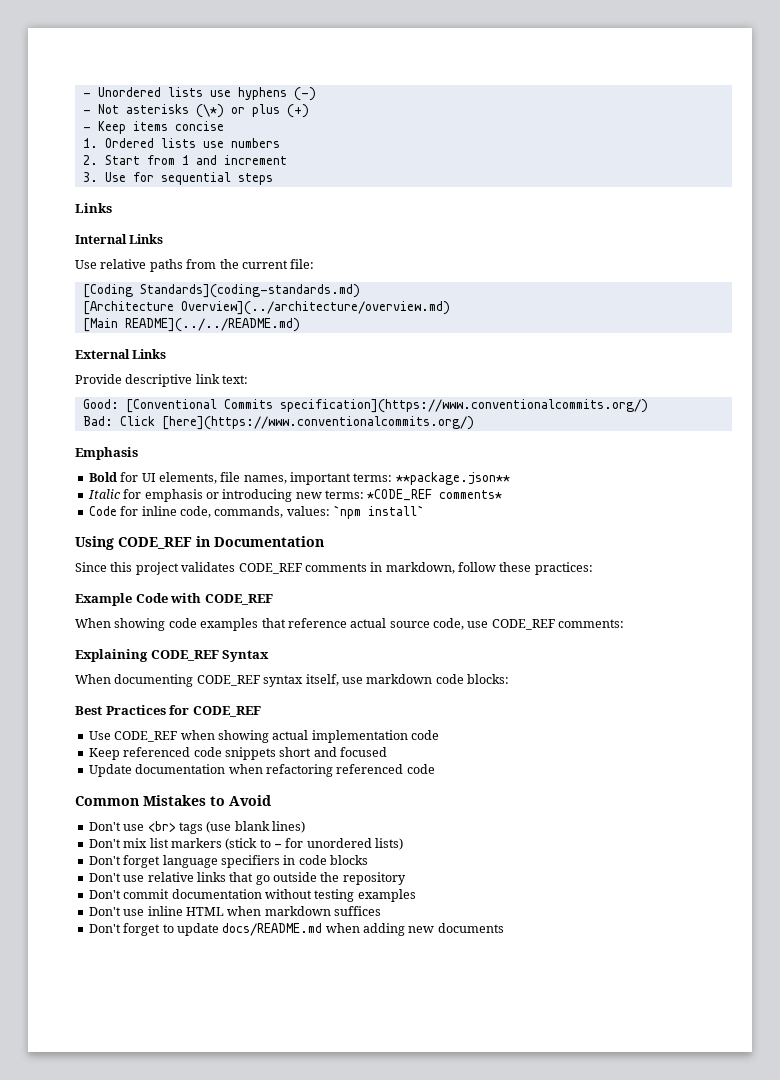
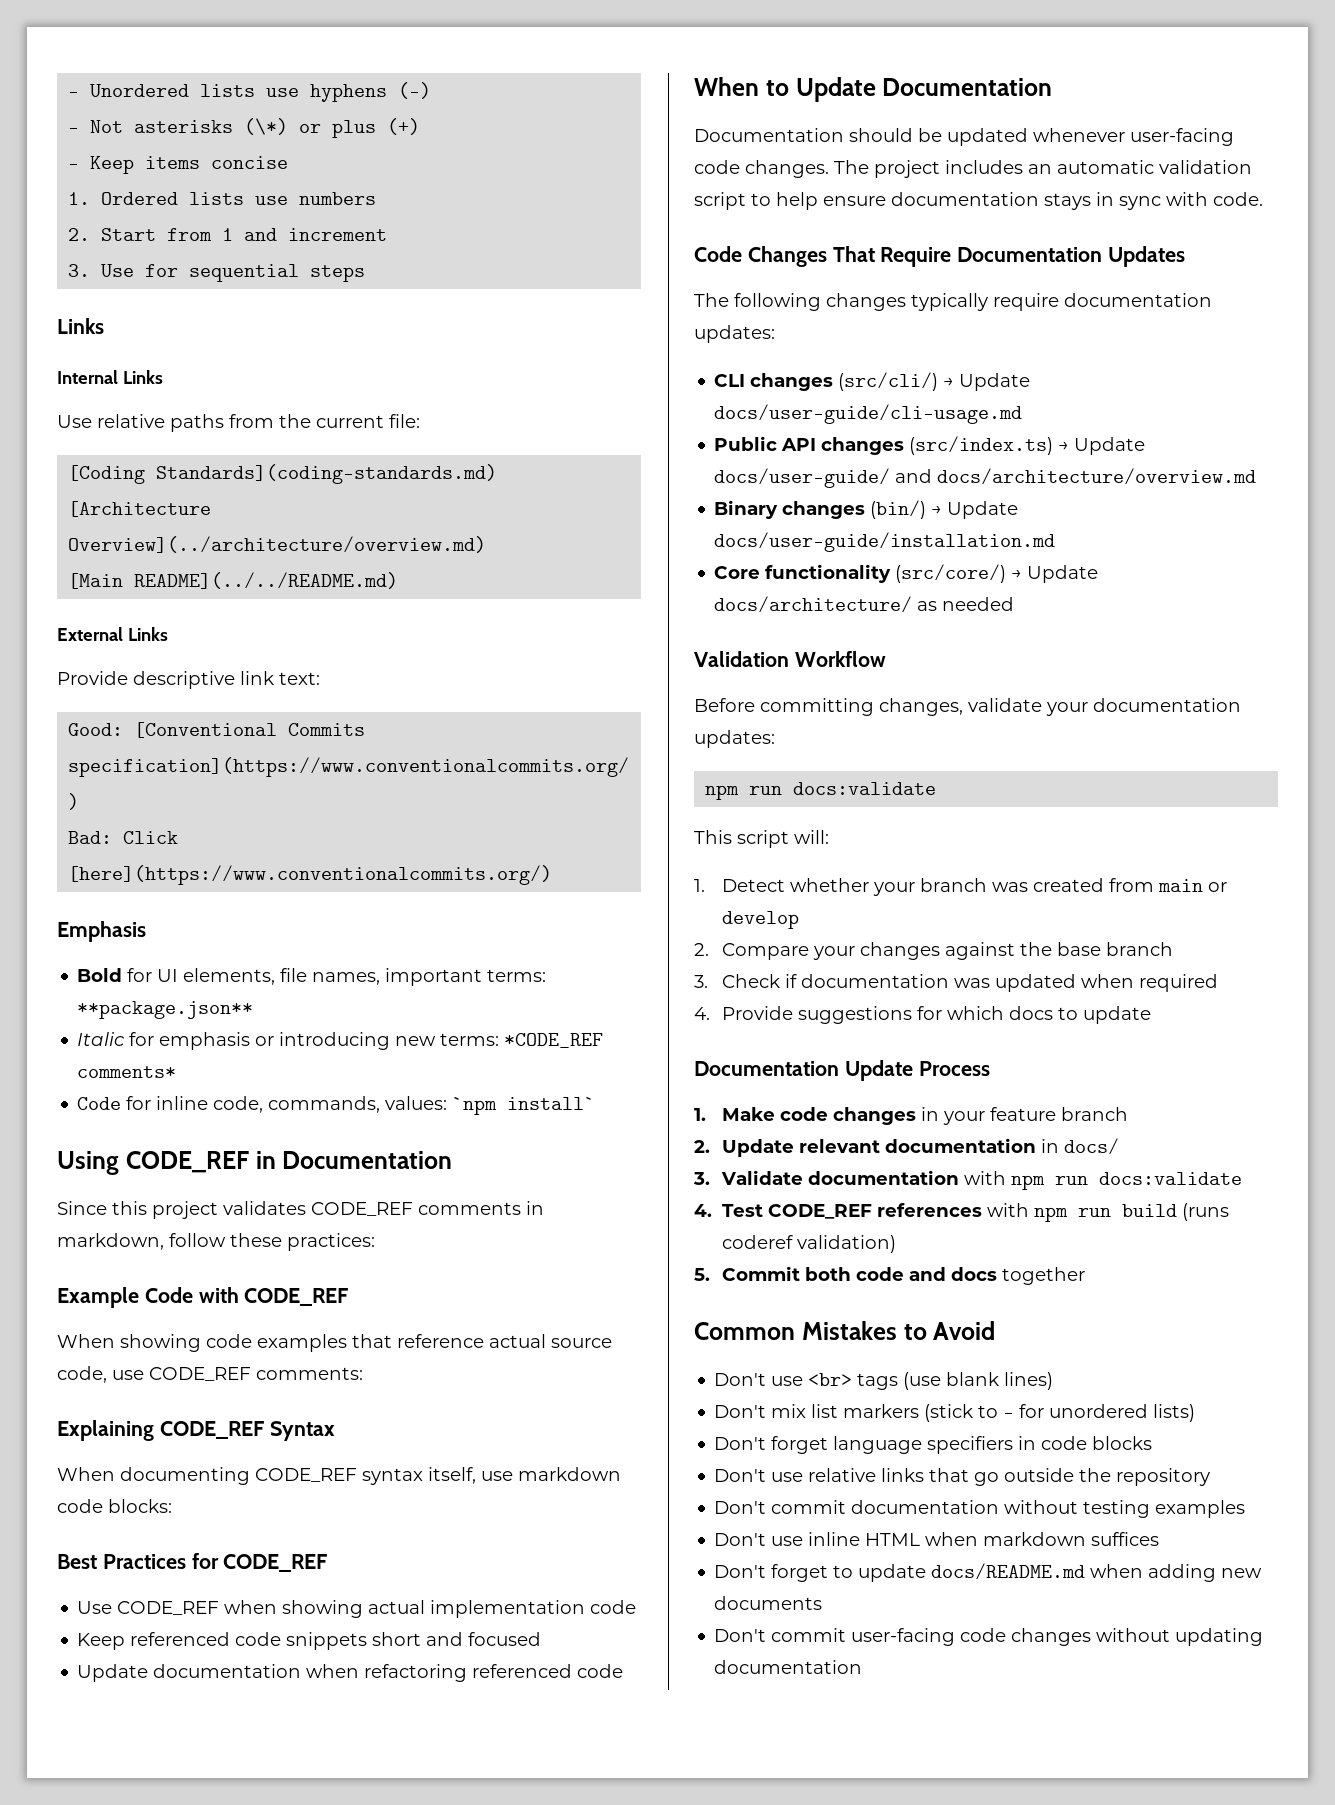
(435, 769) none -> [694,77,1053,102] [694,128,1234,146] [694,160,1252,178] [694,192,1263,210] [694,246,1186,267] [694,293,1212,311] [694,325,775,343] [714,372,1031,391] [714,404,1023,424] [714,436,1146,455] [714,468,1257,488] [714,500,1019,519] [714,532,1056,552] [714,564,1099,583] [714,596,1015,613] [694,651,886,667] [694,698,1241,716] [694,730,775,748] [705,782,937,800] [694,830,829,848] [694,878,1227,896] [721,911,799,929] [694,942,1173,960] [694,974,1218,992] [694,1006,1151,1024] [694,1060,990,1081] [694,1107,1128,1125] [694,1138,1119,1157] [693,1170,1242,1190] [694,1203,1229,1222] [721,1235,896,1253] [694,1266,1085,1285] // When to Update Documentation // Documentation should be updated whenever user-facing code changes. The project includes an automatic validation script to help ensure documentation stays in sync with code. // Code Changes That Require Documentation Updates // The following changes typically require documentation updates: // CLI changes (src/cli/) → Update docs/user-guide/cli-usage.md // Public API changes (src/index.ts) → Update docs/user-guide/ and docs/architecture/overview.md // Binary changes (bin/) → Update docs/user-guide/installation.md // Core functionality (src/core/) → Update docs/architecture/ as needed // Validation Workflow // Before committing changes, validate your documentation updates: // npm run docs:validate // This script will: // 1. Detect whether your branch was created from main or develop // 2. Compare your changes against the base branch // 3. Check if documentation was updated when required // 4. Provide suggestions for which docs to update // Documentation Update Process // 1. Make code changes in your feature branch // 2. Update relevant documentation in docs/ // 3. Validate documentation with npm run docs:validate // 4. Test CODE_REF references with npm run build (runs coderef validation) // 5. Commit both code and docs together
(504, 928) none -> [714,1628,1264,1646] [714,1660,863,1674] // Don't commit user-facing code changes without updating documentation

